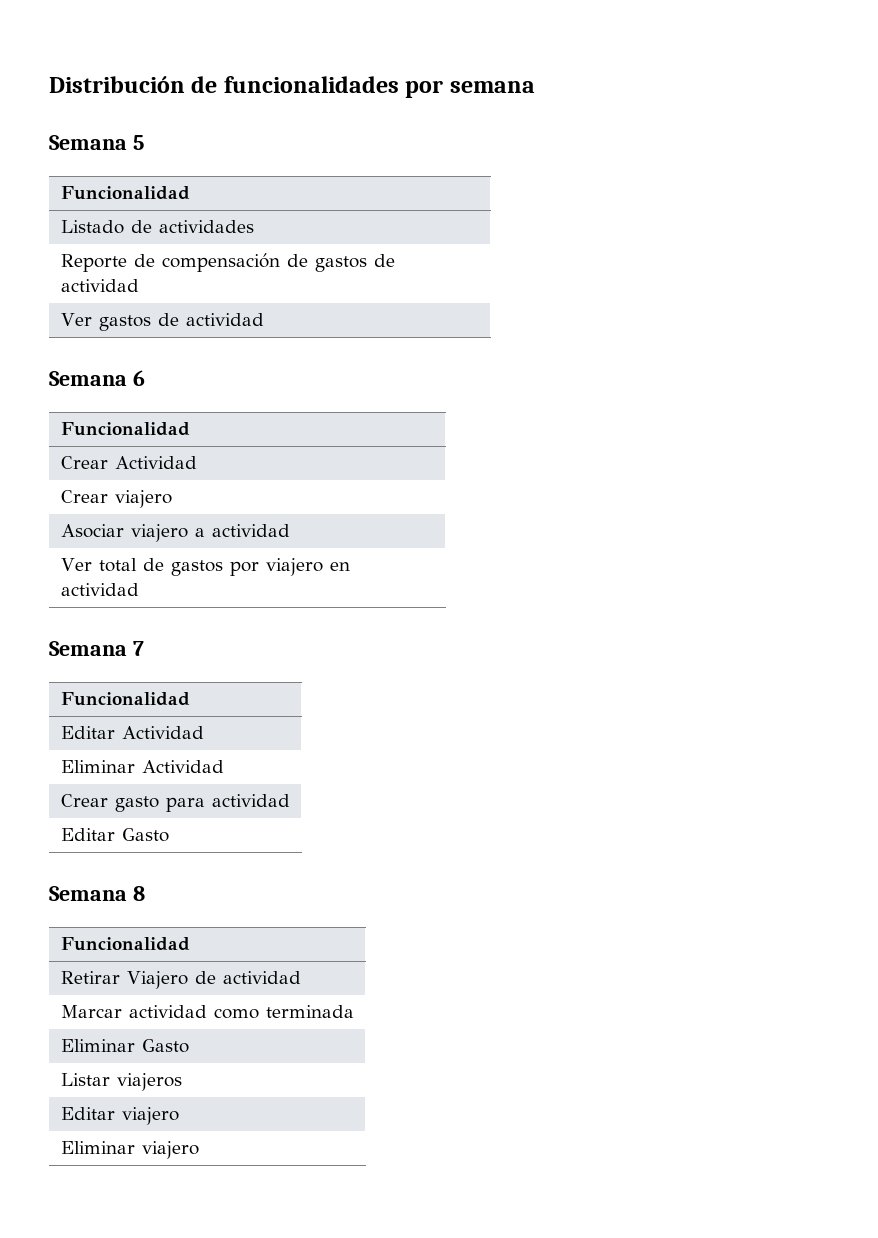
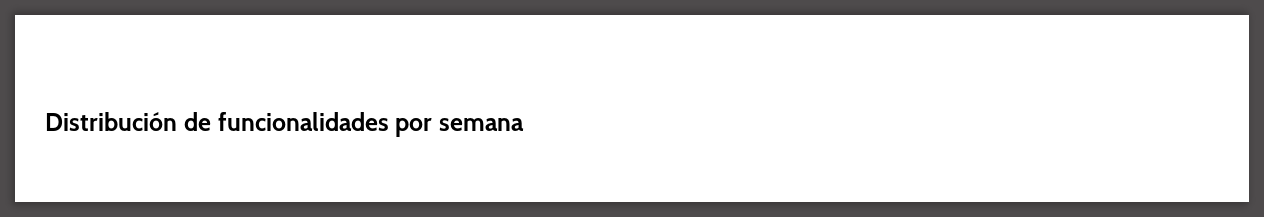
[49,135,144,150] [60,186,190,200] [60,220,254,234] [60,253,395,272] [60,279,139,292] [60,313,264,331] [49,370,145,386] [60,422,190,436] [60,456,197,469] [60,490,172,508] [60,524,290,542] [60,558,350,576] [60,583,139,596] [49,641,144,656] [60,692,190,706] [60,726,204,739] [60,760,224,773] [60,794,290,812] [60,828,169,842] [49,886,145,901] [60,937,190,951] [60,971,301,989] [60,1005,354,1019] [60,1039,189,1053] [60,1073,182,1091] [60,1107,179,1125] [60,1141,199,1159] // Semana 5 // Funcionalidad // Listado de actividades // Reporte de compensación de gastos de actividad // Ver gastos de actividad // Semana 6 // Funcionalidad // Crear Actividad // Crear viajero // Asociar viajero a actividad // Ver total de gastos por viajero en actividad // Semana 7 // Funcionalidad // Editar Actividad // Eliminar Actividad // Crear gasto para actividad // Editar Gasto // Semana 8 // Funcionalidad // Retirar Viajero de actividad // Marcar actividad como terminada // Eliminar Gasto // Listar viajeros // Editar viajero // Eliminar viajero -> (524, 124) none

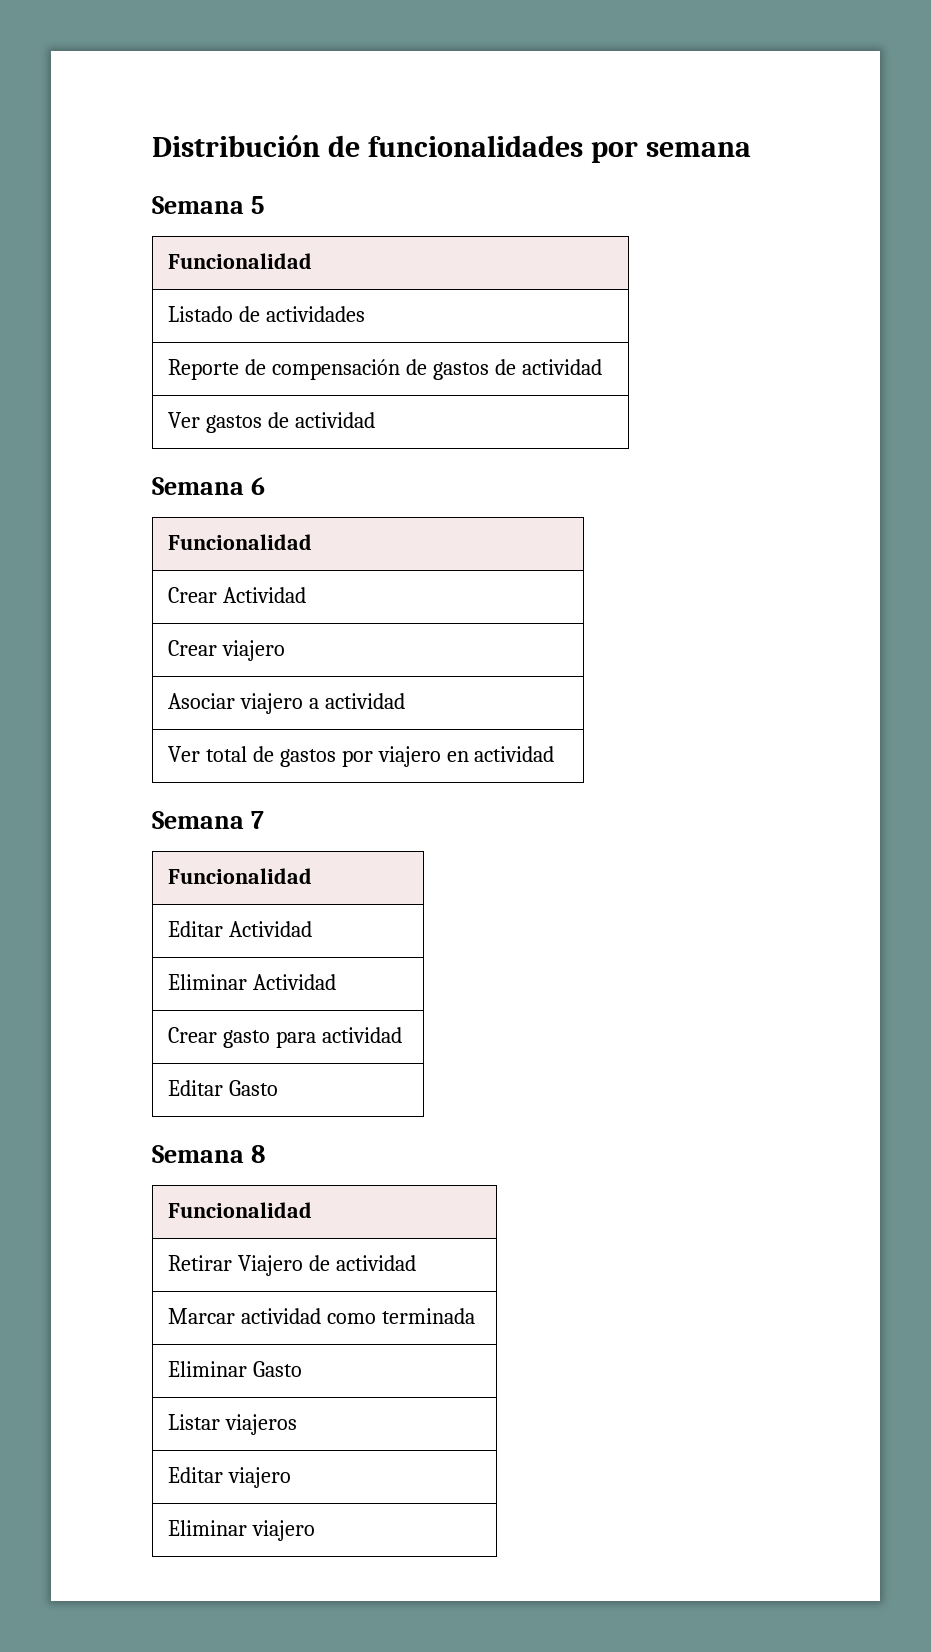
(524, 124) none -> [152,196,265,214] [167,253,312,269] [167,306,365,322] [167,359,602,380] [167,412,375,433] [152,477,265,495] [167,534,312,550] [167,587,306,603] [167,640,285,661] [167,693,405,714] [167,746,555,767] [152,811,264,829] [167,868,312,884] [167,921,312,937] [167,974,336,990] [167,1027,402,1048] [167,1080,278,1096] [152,1145,265,1163] [167,1202,312,1218] [167,1255,416,1276] [167,1308,475,1324] [167,1361,302,1377] [167,1414,297,1435] [167,1467,291,1488] [167,1520,315,1541] // Semana 5 // Funcionalidad // Listado de actividades // Reporte de compensación de gastos de actividad // Ver gastos de actividad // Semana 6 // Funcionalidad // Crear Actividad // Crear viajero // Asociar viajero a actividad // Ver total de gastos por viajero en actividad // Semana 7 // Funcionalidad // Editar Actividad // Eliminar Actividad // Crear gasto para actividad // Editar Gasto // Semana 8 // Funcionalidad // Retirar Viajero de actividad // Marcar actividad como terminada // Eliminar Gasto // Listar viajeros // Editar viajero // Eliminar viajero

